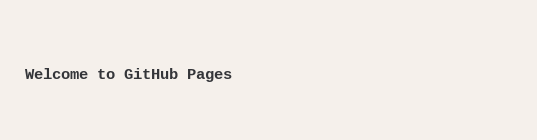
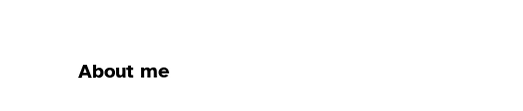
[25,68,232,82] Welcome to GitHub Pages -> [78,64,170,78] About me

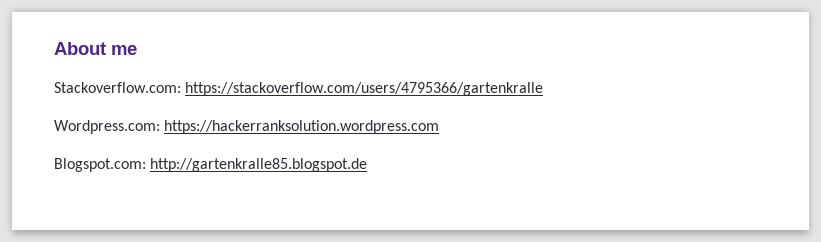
(170, 72) none -> [54,82,544,96] [54,120,440,134] [54,158,368,172] // Stackoverflow.com: https://stackoverflow.com/users/4795366/gartenkralle // Wordpress.com: https://hackerranksolution.wordpress.com // Blogspot.com: http://gartenkralle85.blogspot.de

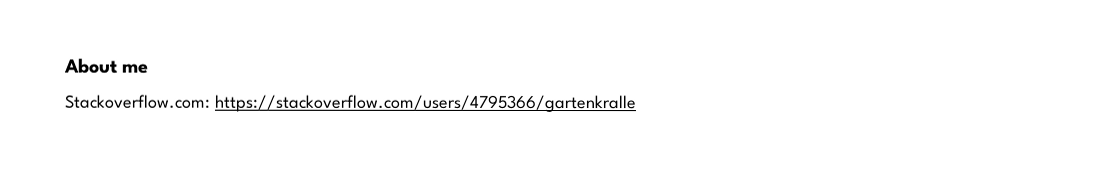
[54,120,440,134] [54,158,368,172] // Wordpress.com: https://hackerranksolution.wordpress.com // Blogspot.com: http://gartenkralle85.blogspot.de -> (636, 103) none

